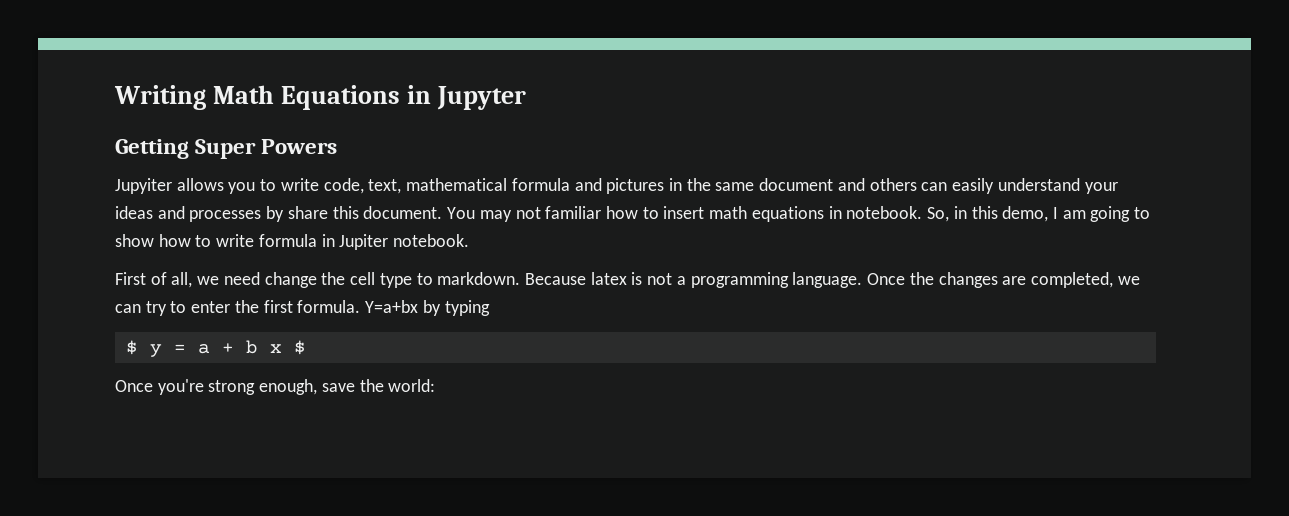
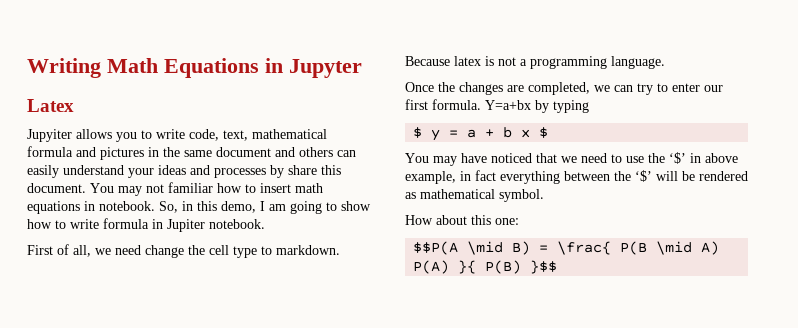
[115,139,338,159] Getting Super Powers -> [27,99,74,112] Latex
(863, 280) none -> (665, 62) //
[234,300,259,313] the -> [704,85,723,92] our
[115,379,436,395] Once you're strong enough, save the world: -> [405,152,738,166] [405,170,748,184] [405,189,544,202] [405,215,519,225] [413,241,720,255] [413,260,558,274] You may have noticed that we need to use the ‘$’ in above example, in fact everything between the ‘$’ will be rendered as mathematical symbol. // How about this one: // $$P(A \mid B) = \frac{ P(B \mid A) P(A) }{ P(B) }$$

